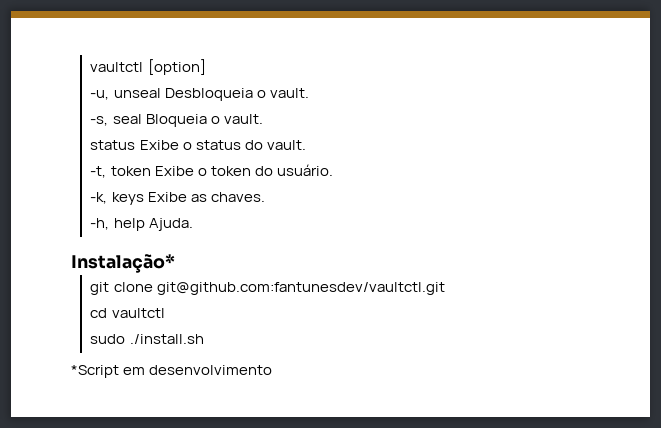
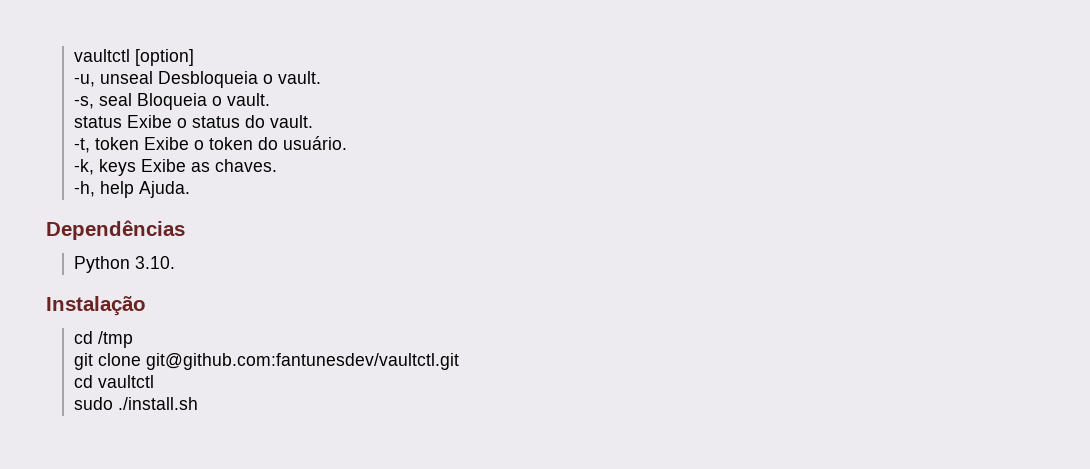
[71,254,175,273] Instalação* -> [46,220,185,240] [74,256,176,273] [46,296,146,316] [74,331,134,348] Dependências // Python 3.10. // Instalação // cd /tmp
[71,365,273,378] // *Script em desenvolvimento -> (199, 403) none

